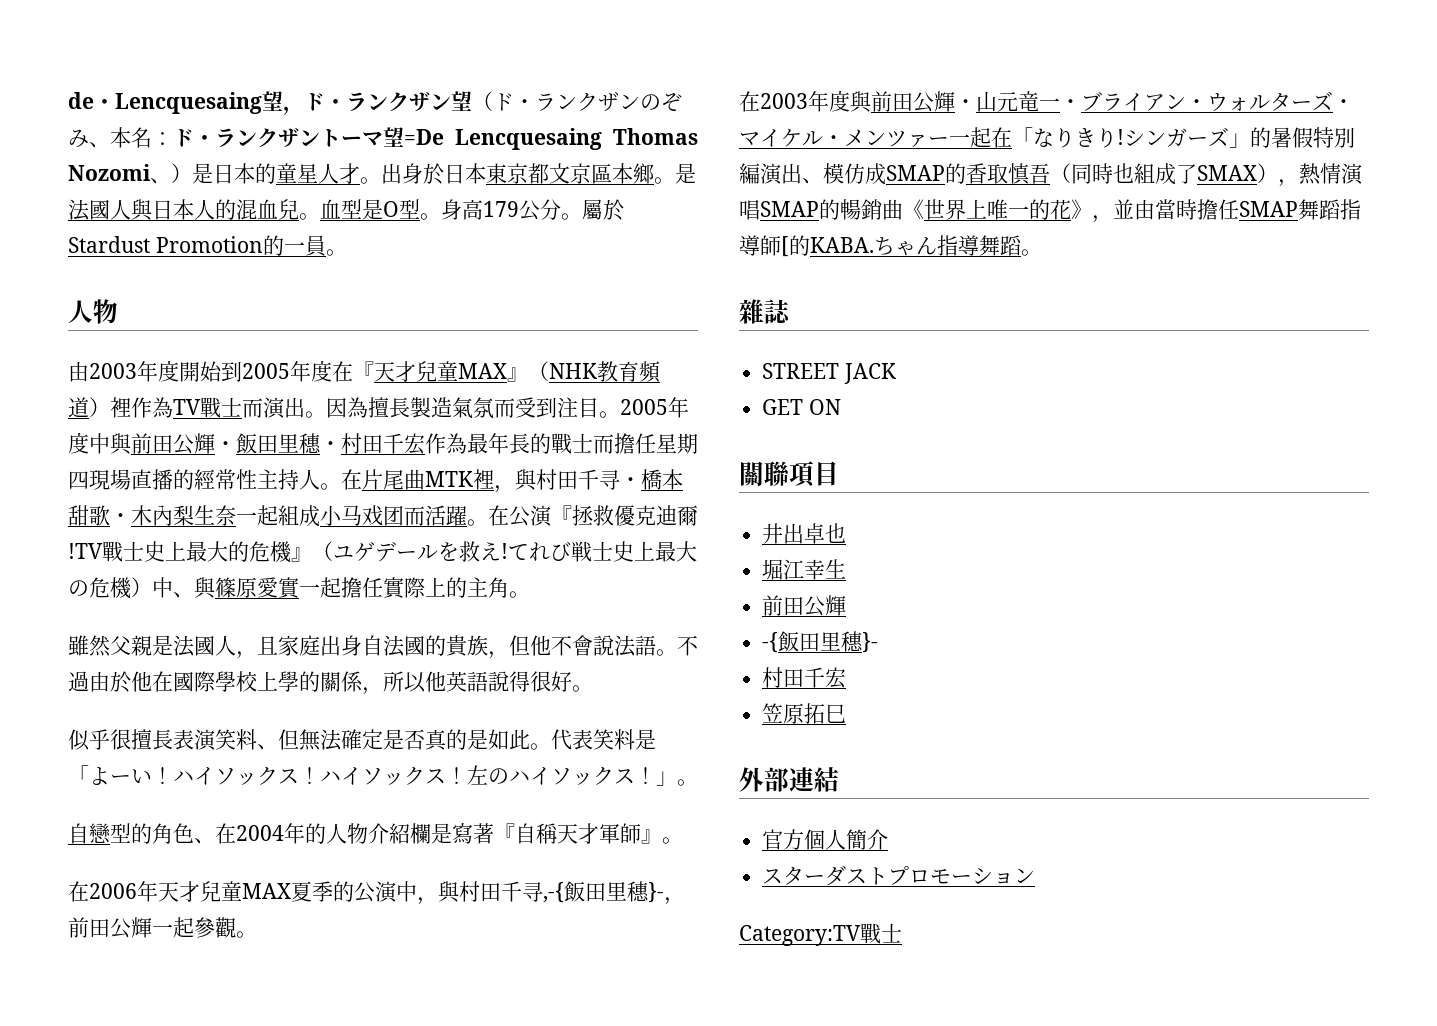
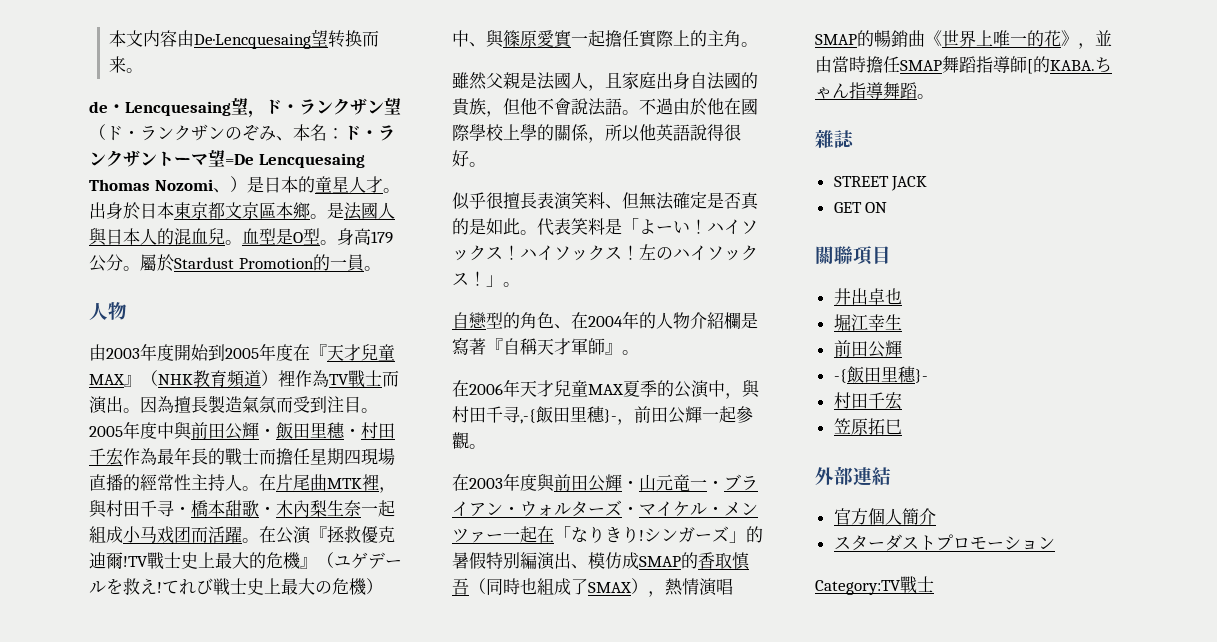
(68, 100) none -> [108,29,379,49] [108,56,143,73] 本文内容由De·Lencquesaing望转换而来。 //

